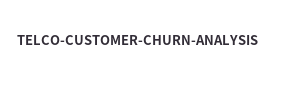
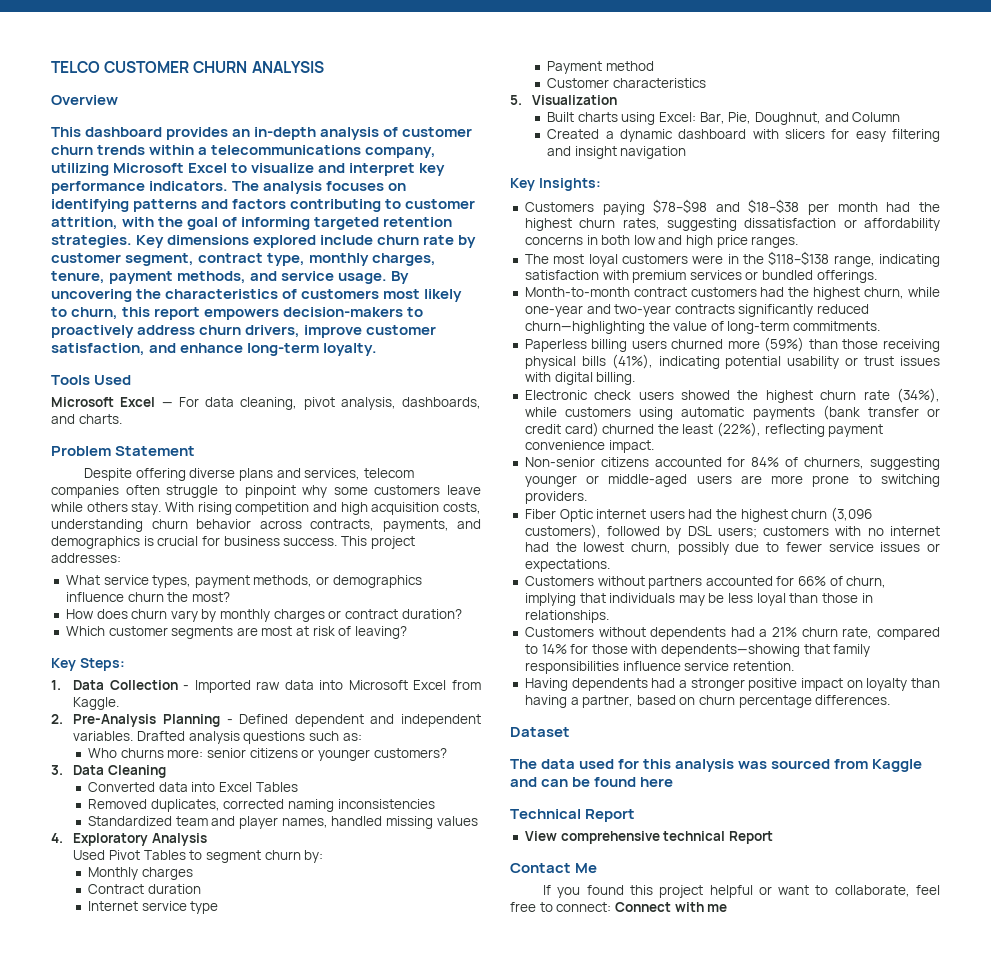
[17,35,258,45] TELCO-CUSTOMER-CHURN-ANALYSIS -> [51,61,324,73] [51,95,118,105] [51,127,473,140] [51,145,437,158] [51,163,446,176] [51,181,407,194] [51,199,476,212] [51,217,453,230] [51,235,477,248] [51,253,437,266] [51,271,410,284] [51,289,463,302] [51,307,424,320] [51,325,437,338] [51,343,378,356] [51,375,132,385] [51,397,481,410] [51,414,122,424] [51,446,196,456] [84,468,415,481] [51,485,481,498] [51,502,482,515] [51,519,481,532] [51,536,415,549] [51,553,121,563] [65,575,422,588] [65,592,230,602] [65,609,462,622] [65,626,408,639] [51,658,125,671] [51,680,481,693] [73,697,120,710] [51,714,481,727] [73,731,362,744] [88,748,447,761] [51,765,166,778] [88,782,298,792] [88,799,435,812] [88,816,478,829] [51,833,207,846] [73,850,324,863] [88,867,193,880] [88,884,201,894] [88,901,219,914] [547,61,654,74] [547,78,706,88] [510,95,618,105] [547,112,901,125] [547,129,940,142] [547,146,687,159] [510,178,601,191] [524,199,940,215] [524,218,940,231] [524,235,799,248] [524,251,940,267] [524,270,877,283] [524,287,940,300] [524,304,870,317] [524,321,881,334] [524,337,940,352] [524,354,940,369] [524,372,636,385] [524,388,940,403] [524,405,940,420] [524,422,884,437] [524,440,654,453] [524,457,940,470] [524,474,940,487] [524,491,587,504] [524,507,873,522] [524,524,940,539] [524,542,940,555] [524,559,610,572] [524,576,887,589] [524,593,873,606] [524,610,609,623] [524,627,940,640] [524,644,871,657] [524,661,794,674] [524,678,940,691] [524,695,891,708] [510,727,570,737] [510,759,923,772] [510,777,674,787] [510,809,636,822] [524,831,773,844] [510,863,598,873] [543,885,940,898] [510,902,728,912] TELCO CUSTOMER CHURN ANALYSIS // Overview // This dashboard provides an in-depth analysis of customer churn trends within a telecommunications company, utilizing Microsoft Excel to visualize and interpret key performance indicators. The analysis focuses on identifying patterns and factors contributing to customer attrition, with the goal of informing targeted retention strategies. Key dimensions explored include churn rate by customer segment, contract type, monthly charges, tenure, payment methods, and service usage. By uncovering the characteristics of customers most likely to churn, this report empowers decision-makers to proactively address churn drivers, improve customer satisfaction, and enhance long-term loyalty. // Tools Used // Microsoft Excel — For data cleaning, pivot analysis, dashboards, and charts. // Problem Statement // Despite offering diverse plans and services, telecom companies often struggle to pinpoint why some customers leave while others stay. With rising competition and high acquisition costs, understanding churn behavior across contracts, payments, and demographics is crucial for business success. This project addresses: // What service types, payment methods, or demographics influence churn the most? // How does churn vary by monthly charges or contract duration? // Which customer segments are most at risk of leaving? // Key Steps: // 1. Data Collection - Imported raw data into Microsoft Excel from Kaggle. // 2. Pre-Analysis Planning - Defined dependent and independent variables. Drafted analysis questions such as: // Who churns more: senior citizens or younger customers? // 3. Data Cleaning // Converted data into Excel Tables // Removed duplicates, corrected naming inconsistencies // Standardized team and player names, handled missing values // 4. Exploratory Analysis // Used Pivot Tables to segment churn by: // Monthly charges // Contract duration // Internet service type // Payment method // Customer characteristics // 5. Visualization // Built charts using Excel: Bar, Pie, Doughnut, and Column // Created a dynamic dashboard with slicers for easy filtering and insight navigation // Key Insights: // Customers paying $78–$98 and $18–$38 per month had the highest churn rates, suggesting dissatisfaction or affordability concerns in both low and high price ranges. // The most loyal customers were in the $118–$138 range, indicating satisfaction with premium services or bundled offerings. // Month-to-month contract customers had the highest churn, while one-year and two-year contracts significantly reduced churn—highlighting the value of long-term commitments. // Paperless billing users churned more (59%) than those receiving physical bills (41%), indicating potential usability or trust issues with digital billing. // Electronic check users showed the highest churn rate (34%), while customers using automatic payments (bank transfer or credit card) churned the least (22%), reflecting payment convenience impact. // Non-senior citizens accounted for 84% of churners, suggesting younger or middle-aged users are more prone to switching providers. // Fiber Optic internet users had the highest churn (3,096 customers), followed by DSL users; customers with no internet had the lowest churn, possibly due to fewer service issues or expectations. // Customers without partners accounted for 66% of churn, implying that individuals may be less loyal than those in relationships. // Customers without dependents had a 21% churn rate, compared to 14% for those with dependents—showing that family responsibilities influence service retention. // Having dependents had a stronger positive impact on loyalty than having a partner, based on churn percentage differences. // Dataset // The data used for this analysis was sourced from Kaggle and can be found here // Technical Report // View comprehensive technical Report // Contact Me // If you found this project helpful or want to collaborate, feel free to connect: Connect with me

